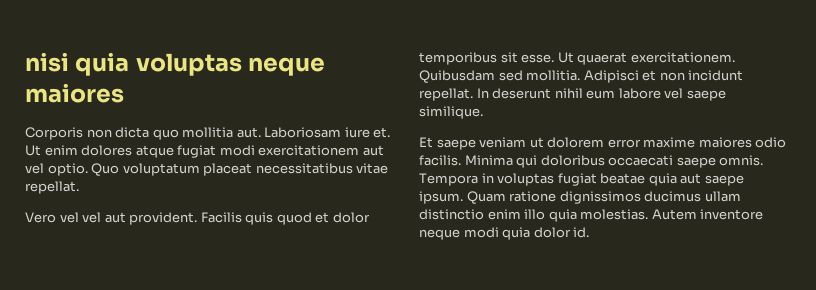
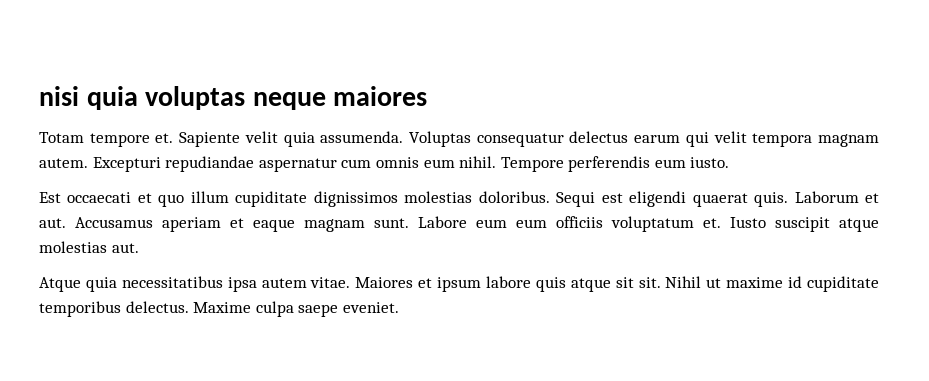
[25,127,391,140] [25,145,384,158] [25,163,389,176] [25,181,79,194] [25,212,370,225] [419,52,735,65] [419,70,744,83] [419,88,726,101] [419,106,483,119] [419,137,787,150] [419,155,764,168] [419,173,744,186] [419,191,741,204] [419,209,764,222] [419,227,590,240] Corporis non dicta quo mollitia aut. Laboriosam iure et. Ut enim dolores atque fugiat modi exercitationem aut vel optio. Quo voluptatum placeat necessitatibus vitae repellat. // Vero vel vel aut provident. Facilis quis quod et dolor temporibus sit esse. Ut quaerat exercitationem. Quibusdam sed mollitia. Adipisci et non incidunt repellat. In deserunt nihil eum labore vel saepe similique. // Et saepe veniam ut dolorem error maxime maiores odio facilis. Minima qui doloribus occaecati saepe omnis. Tempora in voluptas fugiat beatae quia aut saepe ipsum. Quam ratione dignissimos ducimus ullam distinctio enim illo quia molestias. Autem inventore neque modi quia dolor id. -> [39,131,879,147] [39,156,730,172] [39,191,880,207] [39,216,879,232] [39,241,139,253] [39,276,880,292] [39,301,399,317] Totam tempore et. Sapiente velit quia assumenda. Voluptas consequatur delectus earum qui velit tempora magnam autem. Excepturi repudiandae aspernatur cum omnis eum nihil. Tempore perferendis eum iusto. // Est occaecati et quo illum cupiditate dignissimos molestias doloribus. Sequi est eligendi quaerat quis. Laborum et aut. Accusamus aperiam et eaque magnam sunt. Labore eum eum officiis voluptatum et. Iusto suscipit atque molestias aut. // Atque quia necessitatibus ipsa autem vitae. Maiores et ipsum labore quis atque sit sit. Nihil ut maxime id cupiditate temporibus delectus. Maxime culpa saepe eveniet.

